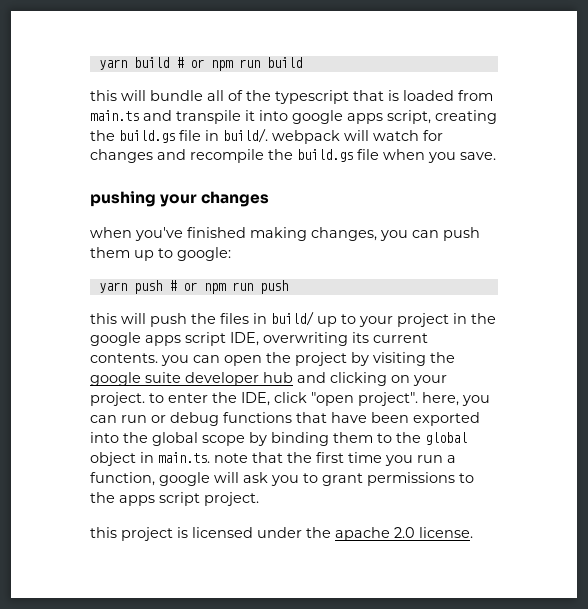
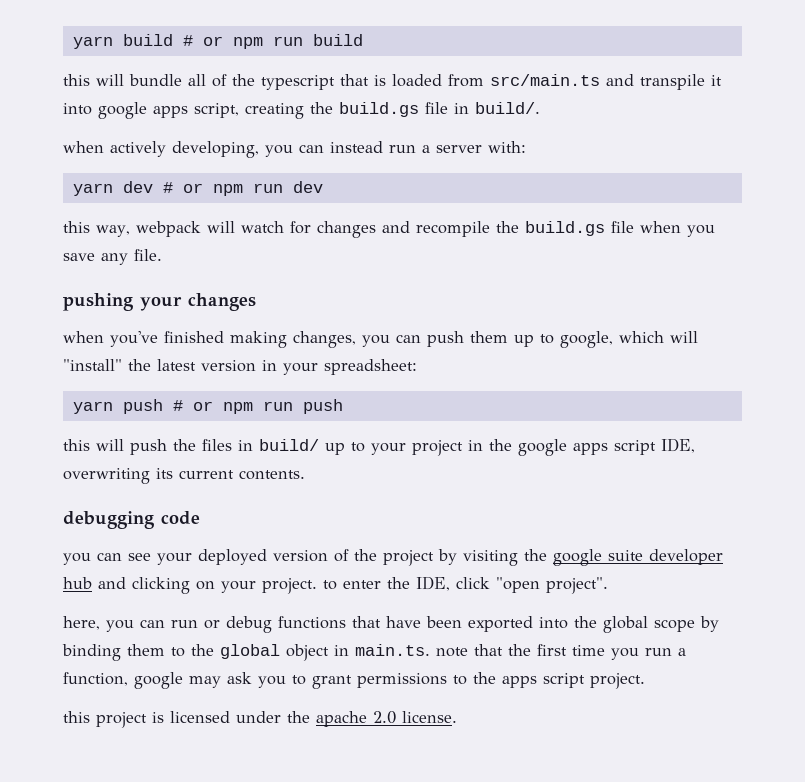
[90,110,139,121] main.ts -> [490,74,600,86] src/main.ts
(268, 135) none -> [63,141,526,158] [72,181,323,196] [63,221,130,237] // when actively developing, you can instead run a server with: // yarn dev # or npm run dev // this way,
[460,152,496,160] save. -> [63,249,162,265] save any file.
[177,247,231,261] google: -> [560,331,698,348] [63,359,417,375] google, which will "install" the latest version in your spreadsheet:
[161,355,262,366] you can open -> [63,511,200,529] [63,549,349,565] // debugging code // you can see your deployed version of
(418, 399) none -> (608, 585) //
[214,472,239,483] will -> [189,676,221,688] may

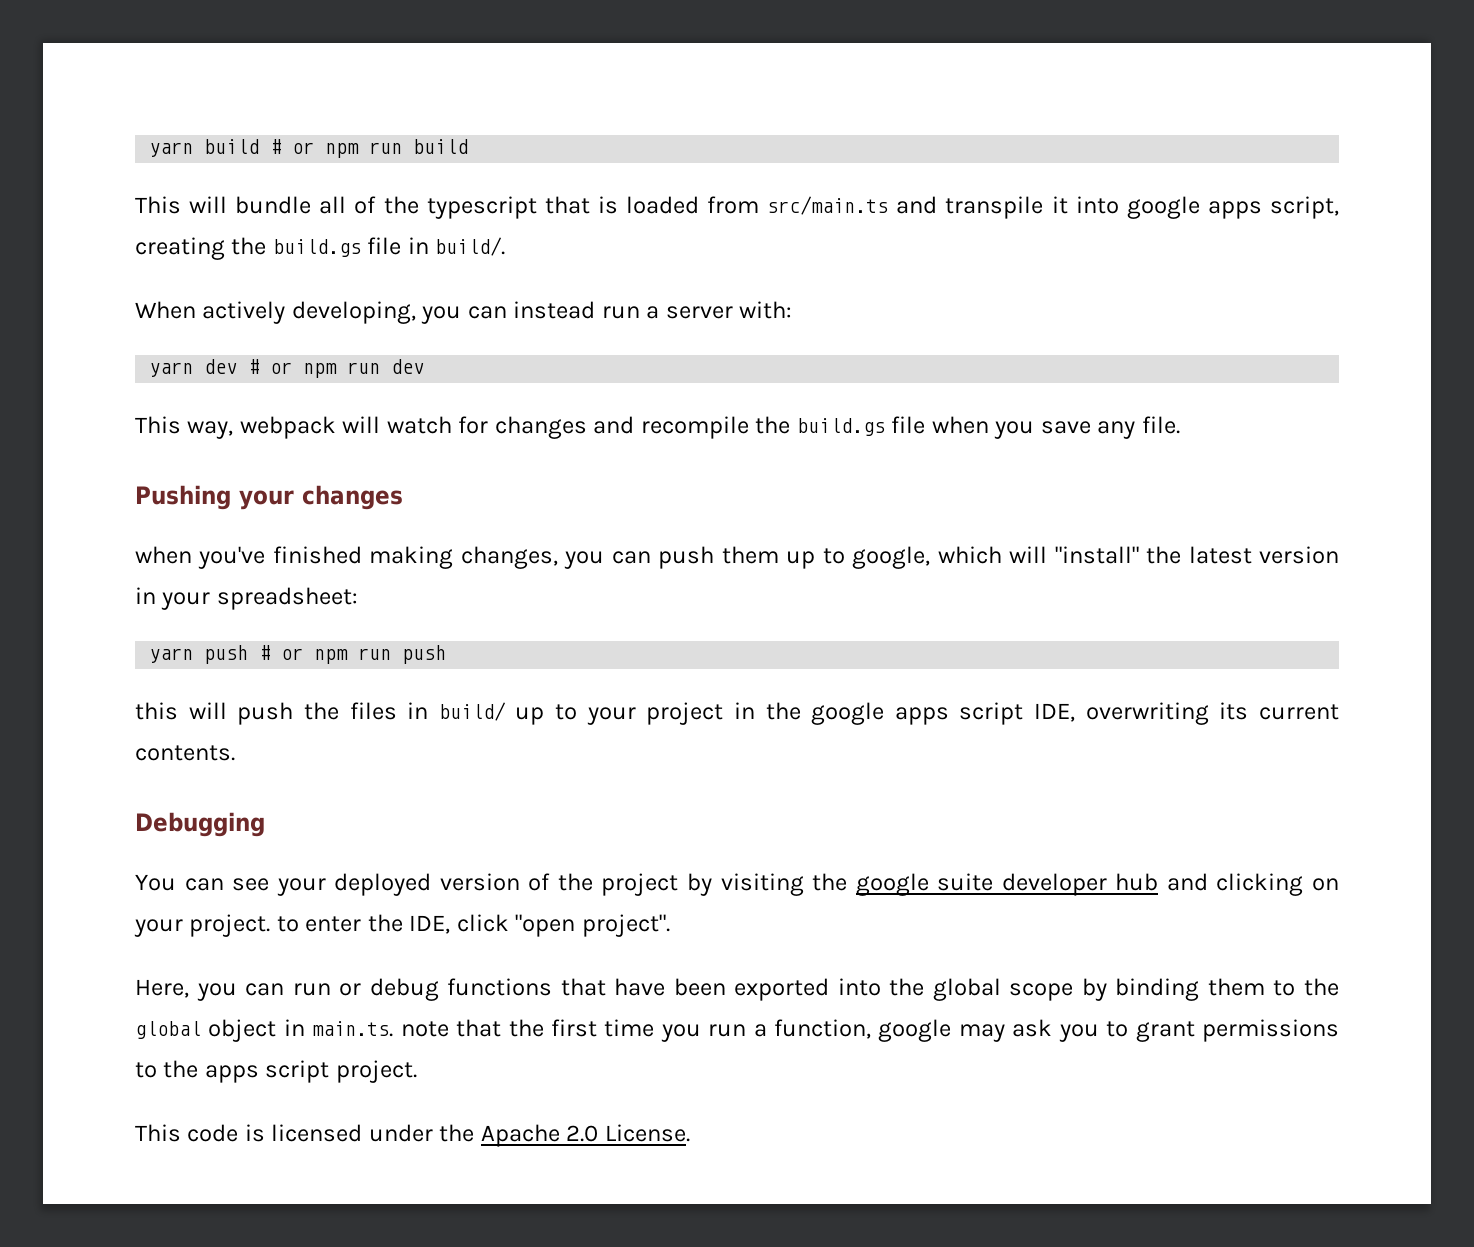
[63,74,90,86] this -> [135,196,181,214] This
[63,141,104,153] when -> [135,301,196,319] When
[63,221,90,233] this -> [135,416,181,434] This
[63,293,133,311] pushing -> [135,485,231,510] Pushing
[63,511,200,529] [63,553,91,565] debugging code // you -> [135,812,265,837] [135,874,176,891] Debugging // You
[63,616,100,630] here, -> [135,979,189,998] Here,
[63,711,147,728] this project -> [135,1124,239,1142] This code
[316,711,457,727] apache 2.0 license. -> [480,1124,690,1147] Apache 2.0 License.

